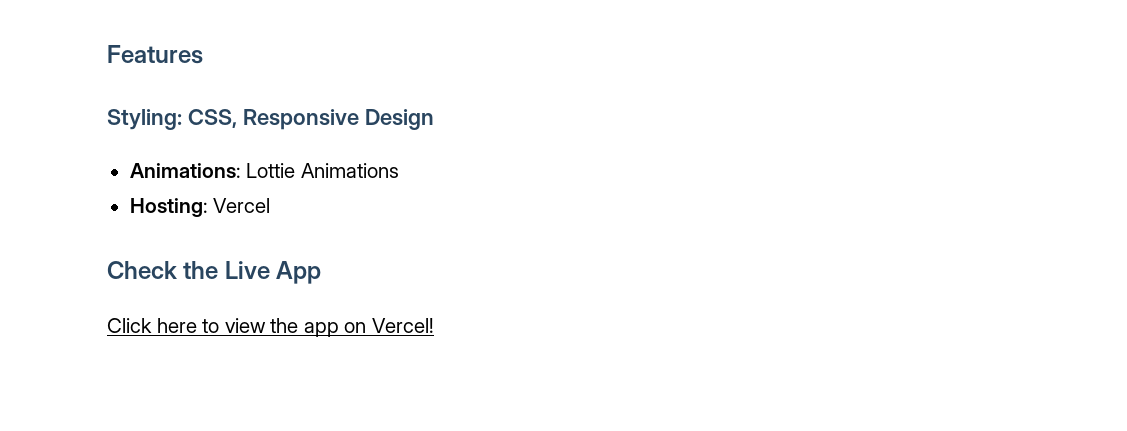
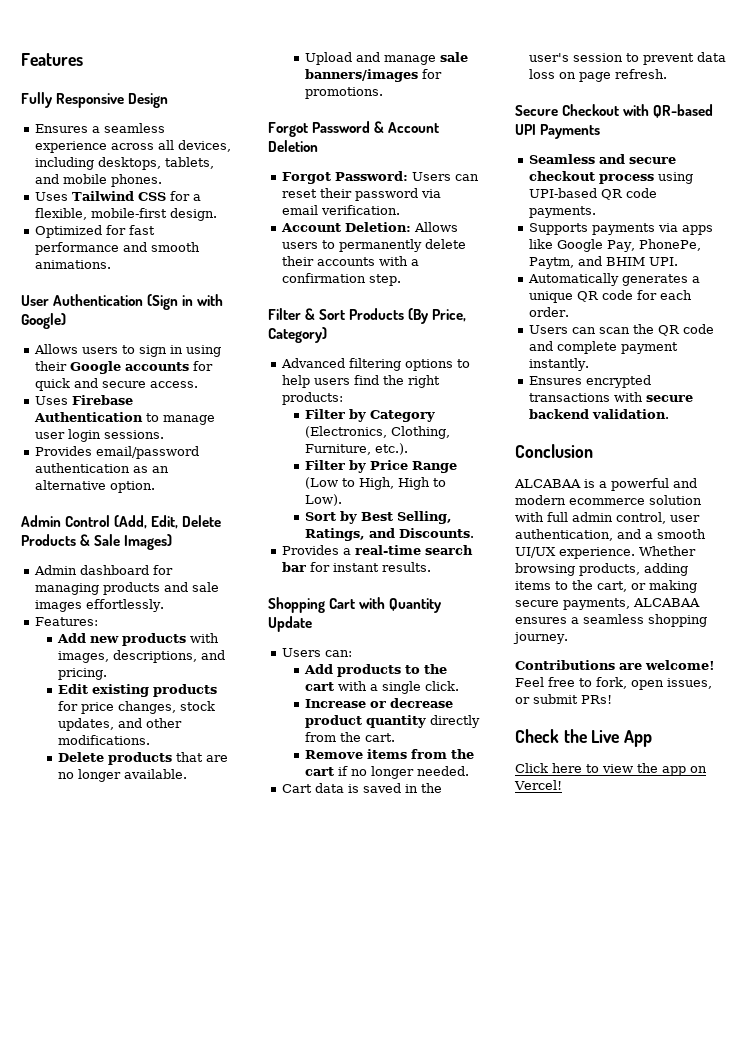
[107,109,237,130] Styling: CSS, -> [21,92,53,108] Fully
[129,163,399,178] [129,198,271,217] Animations: Lottie Animations // Hosting: Vercel -> [35,123,166,133] [35,140,232,153] [35,157,215,170] [35,174,163,187] [35,191,202,201] [35,208,218,221] [35,225,156,238] [35,242,201,255] [35,260,112,269] [21,294,224,310] [21,313,66,329] [34,344,222,357] [35,361,214,374] [35,378,199,391] [35,395,134,405] [34,412,216,425] [35,429,165,442] [35,446,200,459] [35,463,170,473] [35,480,156,493] [21,515,222,529] [21,534,173,550] [34,565,174,575] [35,582,220,595] [35,599,165,612] [35,617,99,626] [57,633,220,646] [58,650,226,663] [58,668,108,680] [58,684,218,697] [58,701,216,714] [58,718,183,731] [58,735,151,745] [58,752,229,765] [58,769,188,782] [305,52,469,65] [305,69,443,82] [305,87,384,99] [268,121,440,137] [268,140,318,152] [282,171,480,184] [282,188,442,201] [282,205,401,215] [281,222,459,232] [282,239,467,252] [282,256,420,266] [282,273,402,286] [268,308,467,324] [268,327,327,343] [281,358,471,371] [282,375,441,388] [282,392,344,405] [305,409,436,422] [305,426,451,439] [305,443,409,455] [305,460,458,473] [305,477,447,490] [305,494,343,506] [305,511,453,524] [305,528,475,541] [282,545,474,555] [282,562,432,572] [268,597,443,613] [268,616,312,632] [282,648,353,657] [304,664,448,677] [305,681,460,694] [305,698,454,708] [305,715,481,728] [305,732,396,742] [305,749,475,759] [305,766,470,779] [282,783,443,793] [529,52,727,65] [529,69,668,82] [515,104,714,118] [515,124,601,139] [529,154,677,164] [529,171,694,184] [529,188,658,200] [529,206,597,218] [529,223,714,235] [529,239,702,252] [529,256,679,269] [528,273,701,286] [529,290,693,303] [529,307,570,317] [529,324,715,336] [529,341,679,354] [529,358,590,371] [529,375,652,388] [529,392,694,402] [529,409,670,419] [515,444,593,458] [514,478,697,491] [515,495,702,505] [515,512,700,524] [515,529,706,541] [515,546,696,559] [515,563,688,576] [515,580,697,593] [515,598,700,610] [515,614,707,627] [513,632,568,644] [515,660,715,670] [515,677,712,690] [515,694,612,704] Ensures a seamless experience across all devices, including desktops, tablets, and mobile phones. // Uses Tailwind CSS for a flexible, mobile-first design. // Optimized for fast performance and smooth animations. // User Authentication (Sign in with Google) // Allows users to sign in using their Google accounts for quick and secure access. // Uses Firebase Authentication to manage user login sessions. // Provides email/password authentication as an alternative option. // Admin Control (Add, Edit, Delete Products & Sale Images) // Admin dashboard for managing products and sale images effortlessly. // Features: // Add new products with images, descriptions, and pricing. // Edit existing products for price changes, stock updates, and other modifications. // Delete products that are no longer available. // Upload and manage sale banners/images for promotions. // Forgot Password & Account Deletion // Forgot Password: Users can reset their password via email verification. // Account Deletion: Allows users to permanently delete their accounts with a confirmation step. // Filter & Sort Products (By Price, Category) // Advanced filtering options to help users find the right products: // Filter by Category (Electronics, Clothing, Furniture, etc.). // Filter by Price Range (Low to High, High to Low). // Sort by Best Selling, Ratings, and Discounts. // Provides a real-time search bar for instant results. // Shopping Cart with Quantity Update // Users can: // Add products to the cart with a single click. // Increase or decrease product quantity directly from the cart. // Remove items from the cart if no longer needed. // Cart data is saved in the user's session to prevent data loss on page refresh. // Secure Checkout with QR-based UPI Payments // Seamless and secure checkout process using UPI-based QR code payments. // Supports payments via apps like Google Pay, PhonePe, Paytm, and BHIM UPI. // Automatically generates a unique QR code for each order. // Users can scan the QR code and complete payment instantly. // Ensures encrypted transactions with secure backend validation. // Conclusion // ALCABAA is a powerful and modern ecommerce solution with full admin control, user authentication, and a smooth UI/UX experience. Whether browsing products, adding items to the cart, or making secure payments, ALCABAA ensures a seamless shopping journey. // Contributions are welcome! Feel free to fork, open issues, or submit PRs!

